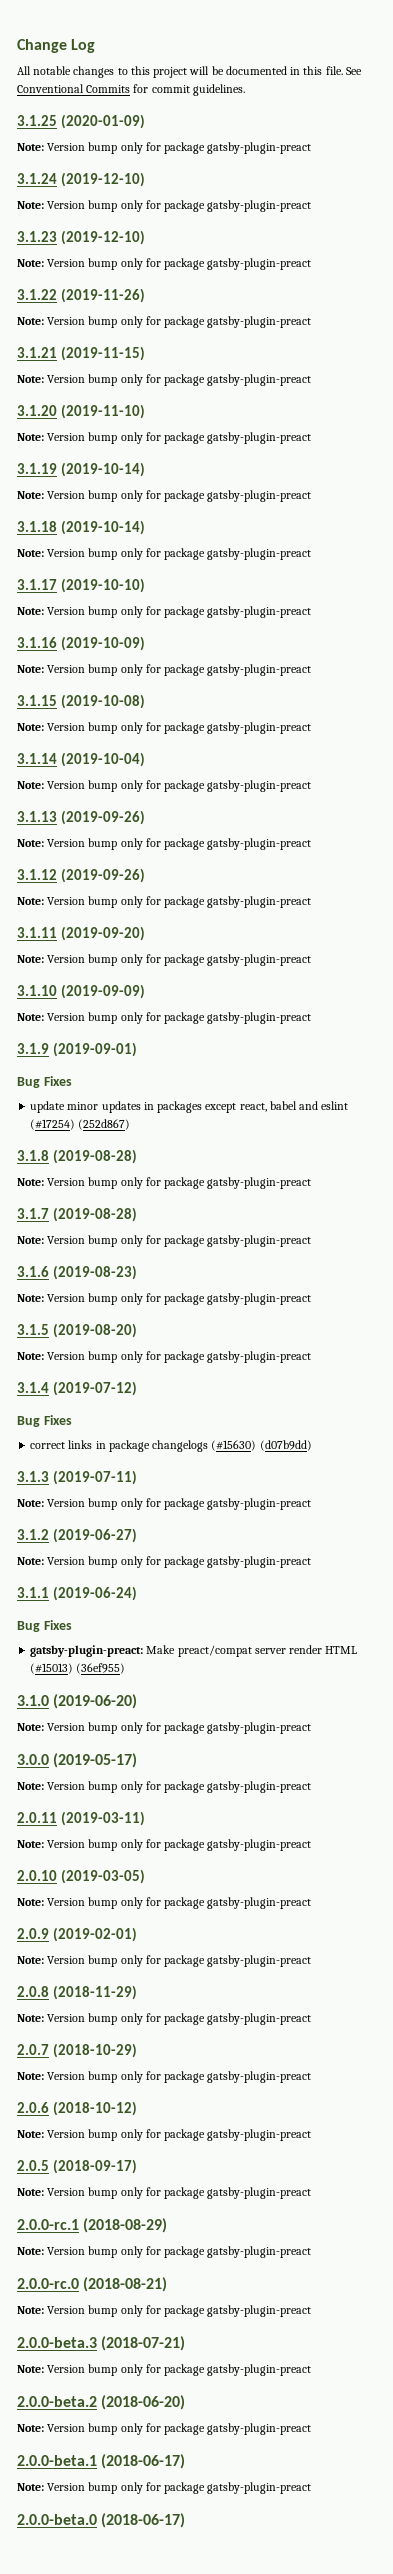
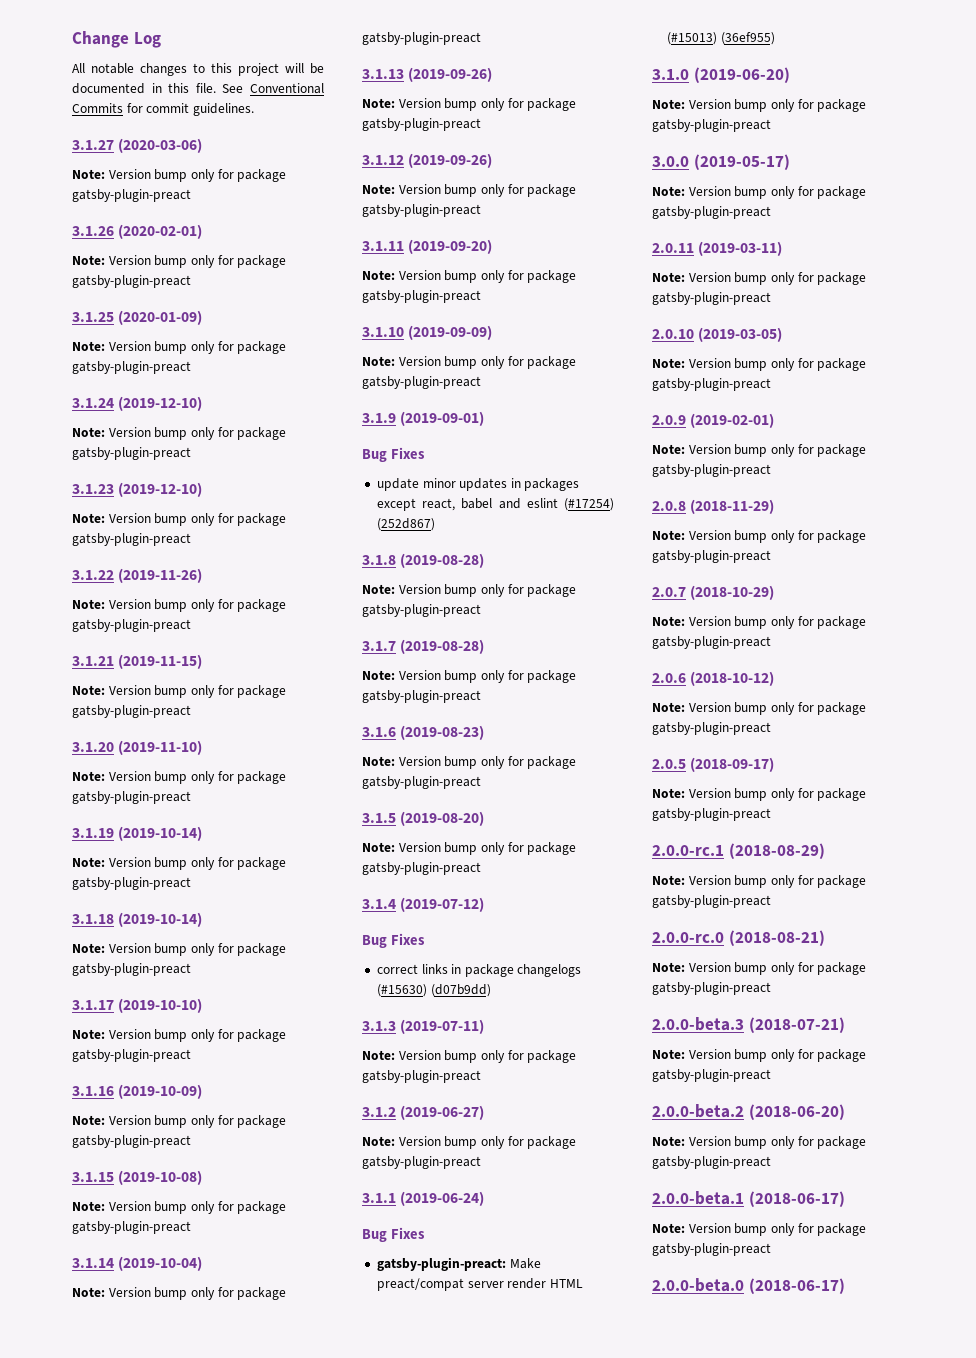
(245, 90) none -> [72,138,203,153] [72,169,287,182] [72,189,191,202] [72,224,203,239] [72,255,287,268] [72,275,191,288] // 3.1.27 (2020-03-06) // Note: Version bump only for package gatsby-plugin-preact // 3.1.26 (2020-02-01) // Note: Version bump only for package gatsby-plugin-preact

